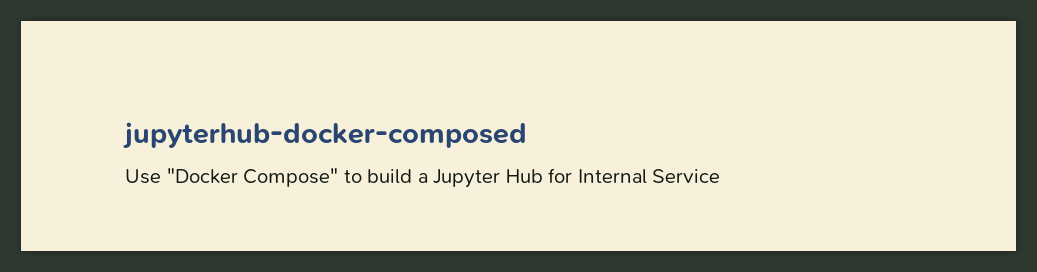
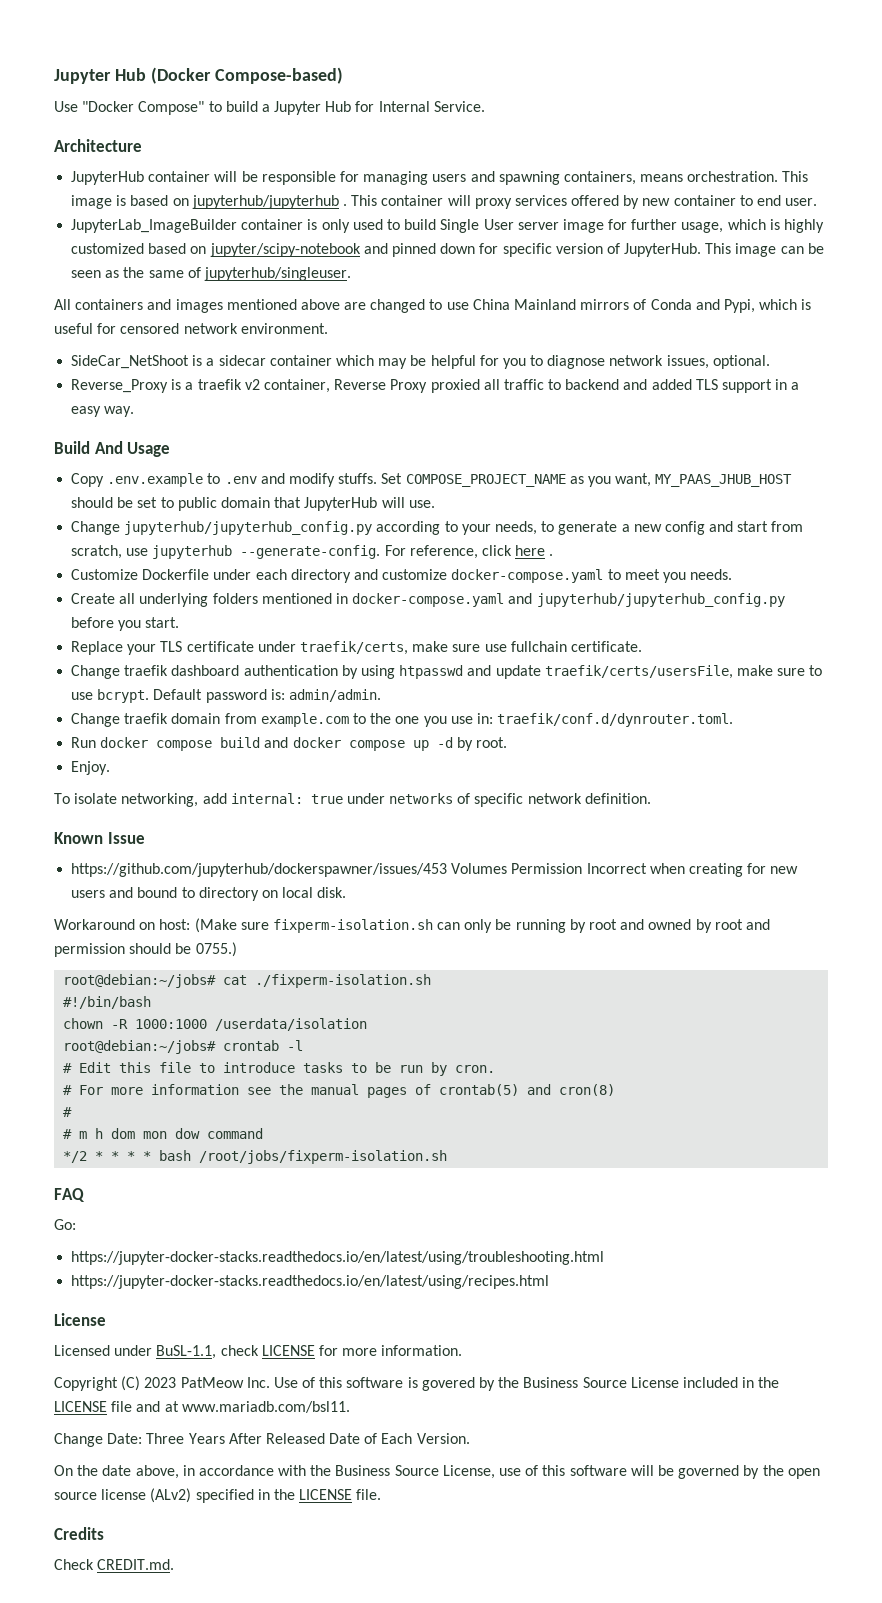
[122,122,527,149] jupyterhub-docker-composed -> [54,67,343,84] Jupyter Hub (Docker Compose-based)
[652,169,721,183] Service -> [433,101,485,112] [54,139,142,152] [71,171,809,185] [71,195,818,209] [71,219,825,233] [71,243,824,257] [71,267,351,281] [54,299,812,313] [54,323,328,334] [71,355,770,369] [71,379,800,393] [71,406,135,417] [54,441,171,457] [71,473,793,487] [71,497,435,511] [71,521,804,535] [71,545,554,559] [71,569,733,583] [71,593,785,607] [71,617,180,631] [71,641,642,655] [71,665,823,679] [71,689,381,703] [71,713,734,727] [71,737,507,751] [71,761,111,775] [54,793,651,807] [54,832,145,844] [71,863,799,877] [71,887,347,901] [54,918,770,933] [54,942,237,957] [63,974,432,988] [63,996,152,1009] [63,1018,368,1031] [63,1040,304,1054] [63,1062,496,1076] [63,1084,616,1098] [63,1107,73,1117] [63,1128,264,1139] [63,1150,448,1164] [54,1188,85,1202] [54,1219,76,1230] [71,1251,605,1265] [71,1275,550,1289] [54,1313,106,1326] [54,1345,463,1359] [54,1376,780,1391] [54,1401,350,1413] [54,1433,470,1447] [54,1465,820,1479] [54,1488,382,1503] [54,1527,104,1540] [54,1559,175,1570] Service. // Architecture // JupyterHub container will be responsible for managing users and spawning containers, means orchestration. This image is based on jupyterhub/jupyterhub . This container will proxy services offered by new container to end user. // JupyterLab_ImageBuilder container is only used to build Single User server image for further usage, which is highly customized based on jupyter/scipy-notebook and pinned down for specific version of JupyterHub. This image can be seen as the same of jupyterhub/singleuser. // All containers and images mentioned above are changed to use China Mainland mirrors of Conda and Pypi, which is useful for censored network environment. // SideCar_NetShoot is a sidecar container which may be helpful for you to diagnose network issues, optional. // Reverse_Proxy is a traefik v2 container, Reverse Proxy proxied all traffic to backend and added TLS support in a easy way. // Build And Usage // Copy .env.example to .env and modify stuffs. Set COMPOSE_PROJECT_NAME as you want, MY_PAAS_JHUB_HOST should be set to public domain that JupyterHub will use. // Change jupyterhub/jupyterhub_config.py according to your needs, to generate a new config and start from scratch, use jupyterhub --generate-config. For reference, click here . // Customize Dockerfile under each directory and customize docker-compose.yaml to meet you needs. // Create all underlying folders mentioned in docker-compose.yaml and jupyterhub/jupyterhub_config.py before you start. // Replace your TLS certificate under traefik/certs, make sure use fullchain certificate. // Change traefik dashboard authentication by using htpasswd and update traefik/certs/usersFile, make sure to use bcrypt. Default password is: admin/admin. // Change traefik domain from example.com to the one you use in: traefik/conf.d/dynrouter.toml. // Run docker compose build and docker compose up -d by root. // Enjoy. // To isolate networking, add internal: true under networks of specific network definition. // Known Issue // https://github.com/jupyterhub/dockerspawner/issues/453 Volumes Permission Incorrect when creating for new users and bound to directory on local disk. // Workaround on host: (Make sure fixperm-isolation.sh can only be running by root and owned by root and permission should be 0755.) // root@debian:~/jobs# cat ./fixperm-isolation.sh // #!/bin/bash // chown -R 1000:1000 /userdata/isolation // root@debian:~/jobs# crontab -l // # Edit this file to introduce tasks to be run by cron. // # For more information see the manual pages of crontab(5) and cron(8) // # // # m h dom mon dow command // */2 * * * * bash /root/jobs/fixperm-isolation.sh // FAQ // Go: // https://jupyter-docker-stacks.readthedocs.io/en/latest/using/troubleshooting.html // https://jupyter-docker-stacks.readthedocs.io/en/latest/using/recipes.html // License // Licensed under BuSL-1.1, check LICENSE for more information. // Copyright (C) 2023 PatMeow Inc. Use of this software is govered by the Business Source License included in the LICENSE file and at www.mariadb.com/bsl11. // Change Date: Three Years After Released Date of Each Version. // On the date above, in accordance with the Business Source License, use of this software will be governed by the open source license (ALv2) specified in the LICENSE file. // Credits // Check CREDIT.md.

